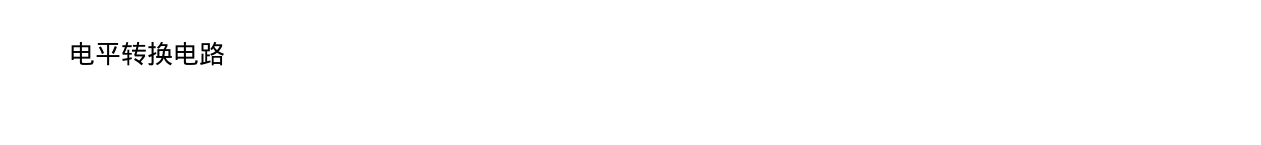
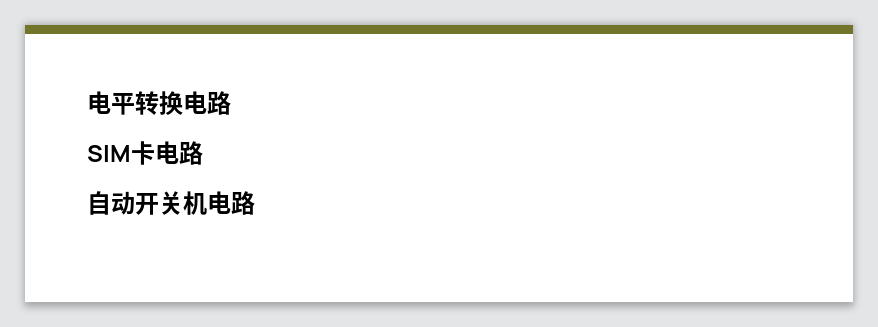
(225, 53) none -> [87,141,203,165] [87,191,255,215] // SIM卡电路 // 自动开关机电路

